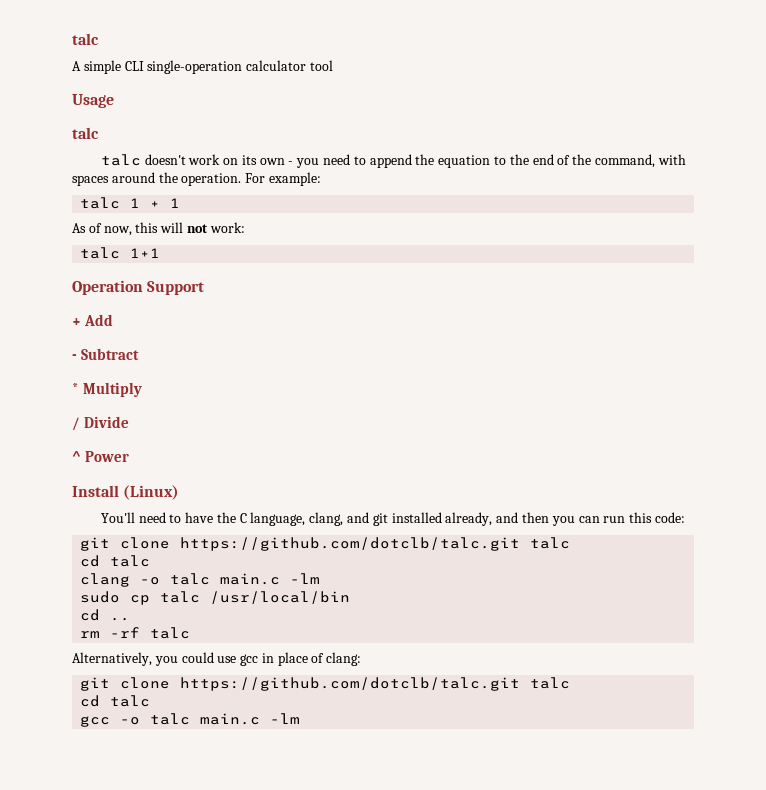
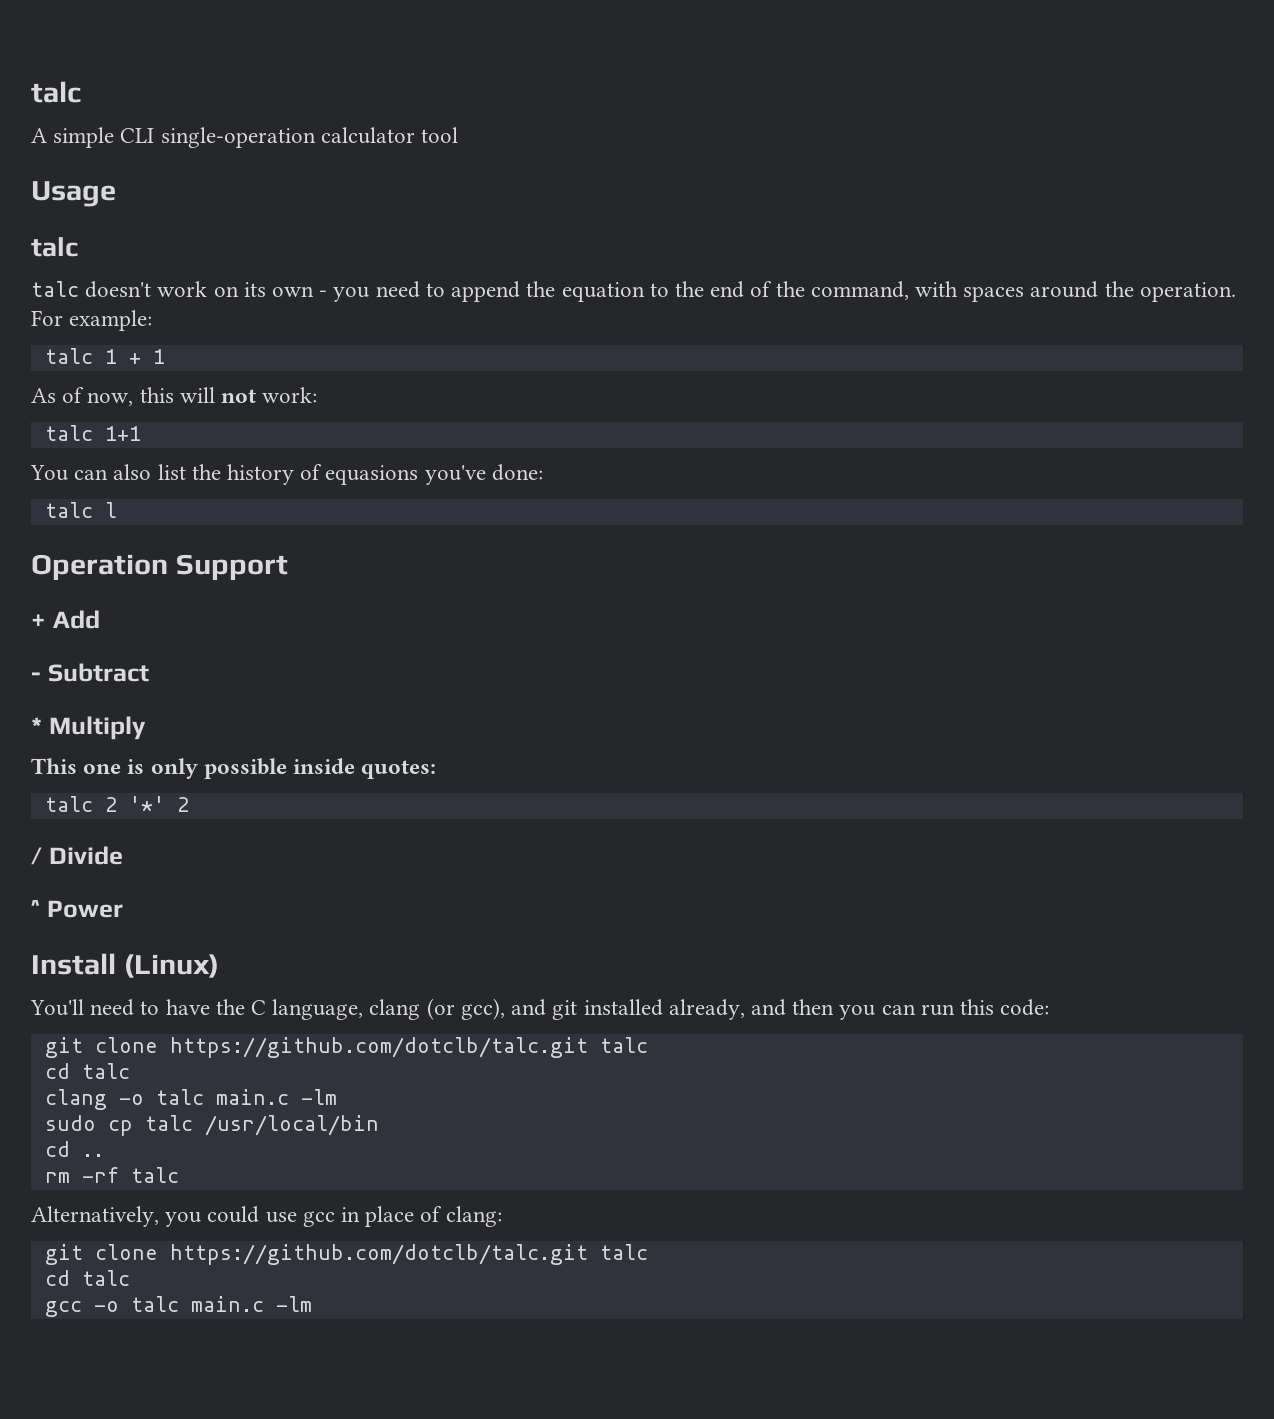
(161, 253) none -> [30,464,543,485] [44,502,117,518] // You can also list the history of equasions you've done: // talc l
(142, 389) none -> [31,758,437,779] [44,796,189,812] // This one is only possible inside quotes: // talc 2 '*' 2
[309,512,344,526] clang, -> [369,998,505,1020] clang (or gcc),

